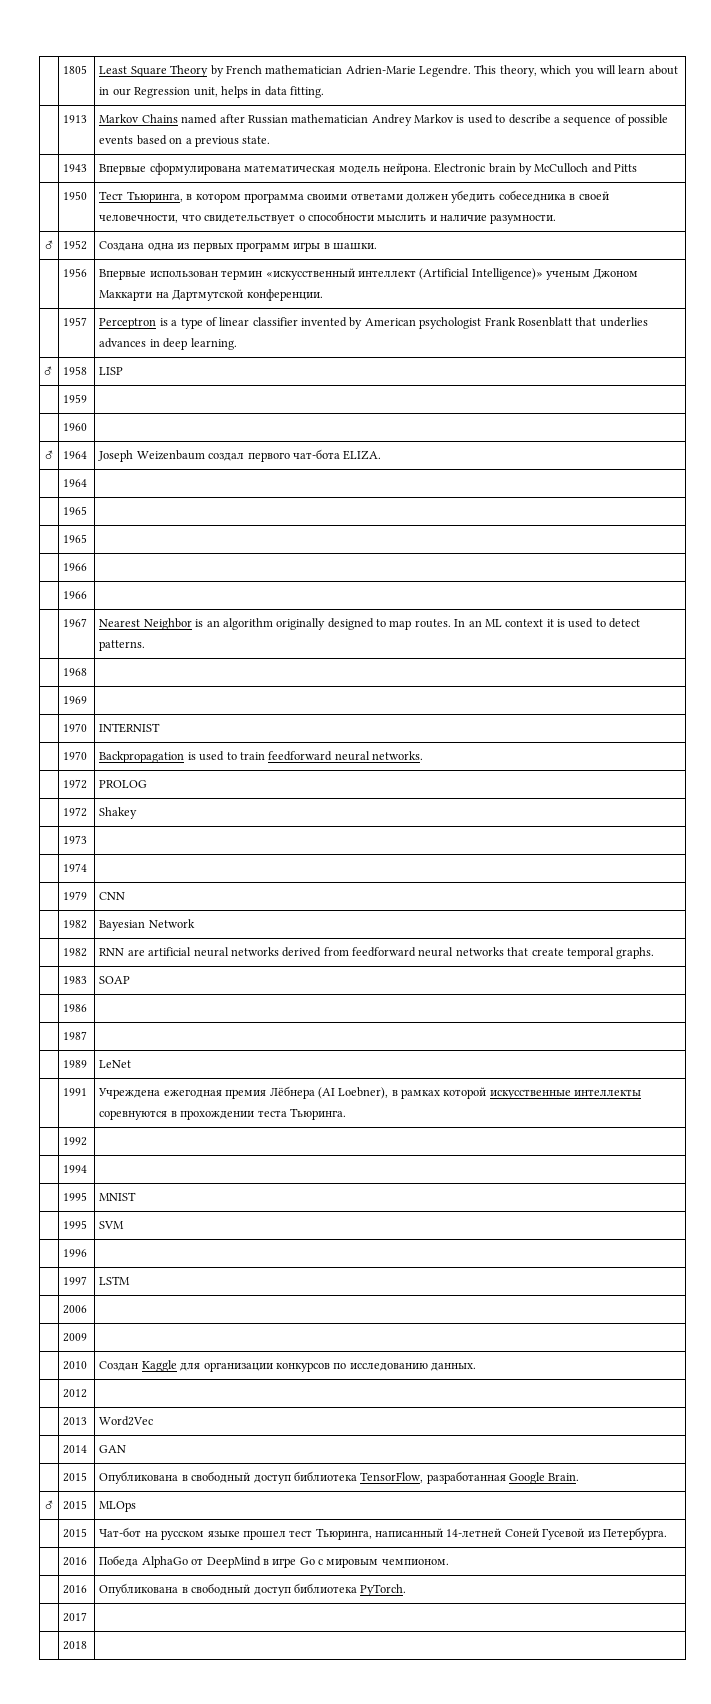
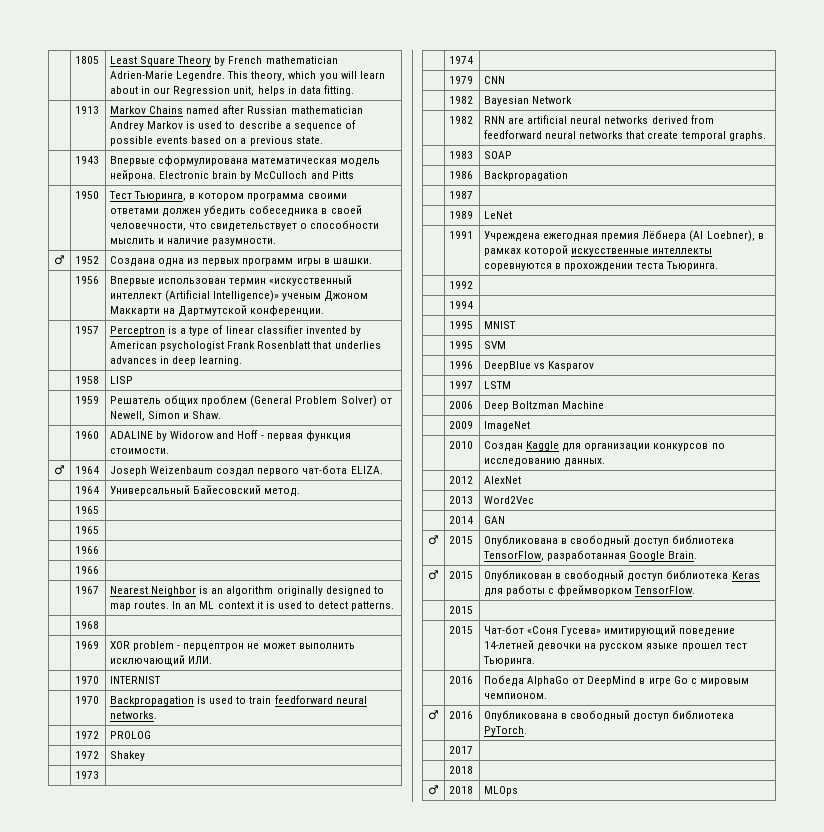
[44,366,53,375] ♂ -> (243, 361) none
[63,423,88,431] // | 1960 | -> [110,395,392,407] [110,411,222,421] [75,431,100,439] [110,430,351,441] [110,448,170,454] Решатель общих проблем (General Problem Solver) от Newell, Simon и Shaw. // | 1960 | ADALINE by Widorow and Hoff - первая функция стоимости.
(88, 483) none -> [110,485,301,497] Универсальный Байесовский метод.
(88, 700) none -> [110,641,355,651] [110,655,213,666] XOR problem - перцептрон не может выполнить исключающий ИЛИ.
(88, 1008) none -> [484,171,569,181] Backpropagation
(88, 1253) none -> [484,361,595,371] DeepBlue vs Kasparov
(88, 1309) none -> [484,401,605,411] Deep Boltzman Machine
(88, 1337) none -> [484,421,531,431] ImageNet
(88, 1393) none -> [484,476,522,484] AlexNet
(127, 1449) none -> [428,535,439,545] ♂
[99,1501,137,1512] [63,1528,88,1538] [99,1527,142,1537] MLOps // | 2015 | Чат-бот -> [484,570,760,582] [484,585,696,597] [449,606,474,614] [449,626,474,634] [484,625,736,637] [484,640,582,652] Опубликован в свободный доступ библиотека Keras для работы с фреймворком TensorFlow. // | 2015 | // | 2015 | Чат-бот «Соня Гусева» имитирующий поведение 14-летней девочки
[315,1527,667,1540] Тьюринга, написанный 14-летней Соней Гусевой из Петербурга. -> [483,656,536,666] Тьюринга.
(449, 1562) none -> [428,710,439,720] ♂
(88, 1645) none -> [428,785,439,795] [449,786,474,794] [484,786,519,796] // ♂ | 2018 | MLOps

